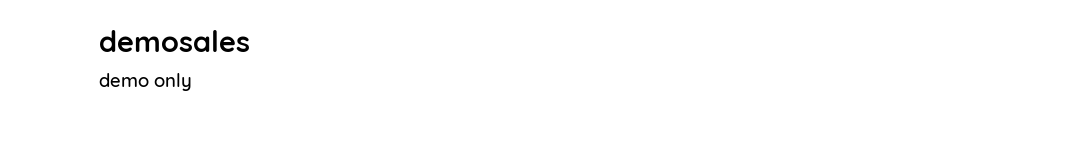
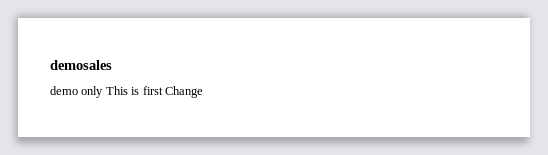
(192, 82) none -> [105,86,203,98] This is first Change

